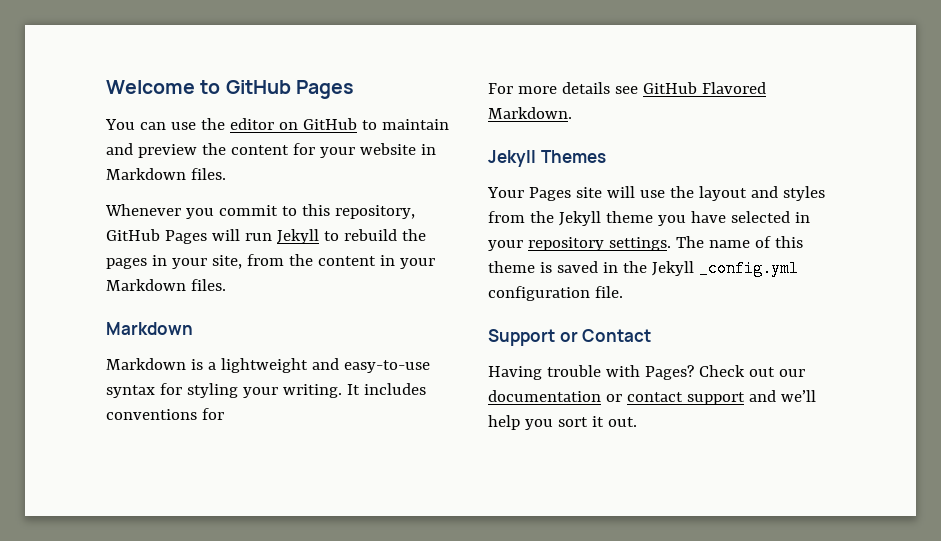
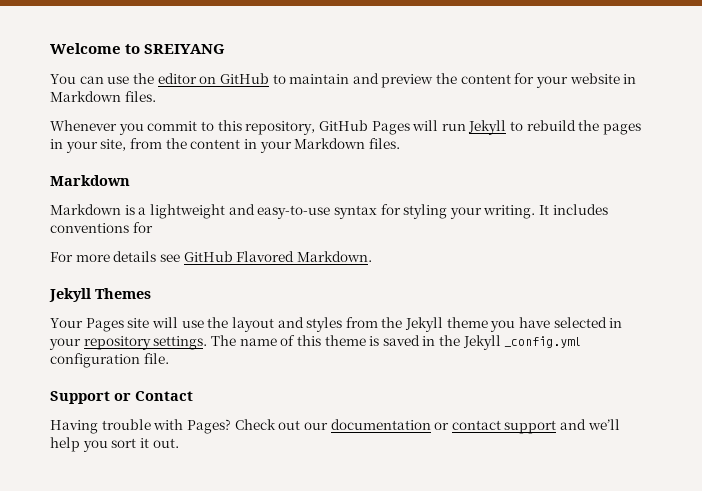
[225,80,354,99] GitHub Pages -> [144,44,226,54] SREIYANG

